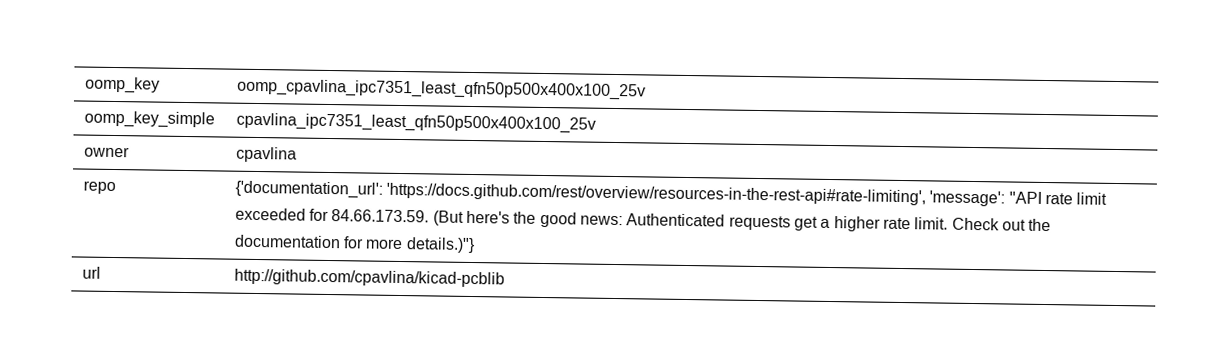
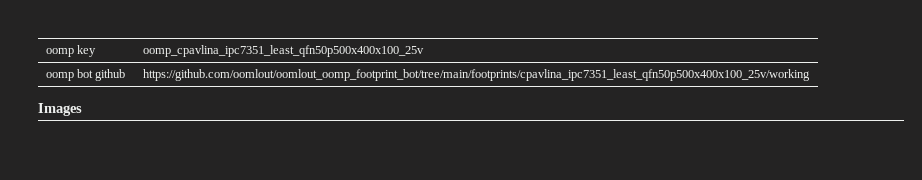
[84,76,160,94] oomp_key -> [45,45,96,57] oomp key
[83,110,215,129] [235,112,596,134] [83,146,130,158] [235,146,297,163] [82,180,116,195] [234,180,1108,207] [234,207,1052,232] [233,234,476,254] [81,266,101,279] [233,268,505,288] oomp_key_simple | cpavlina_ipc7351_least_qfn50p500x400x100_25v // owner | cpavlina // repo | {'documentation_url': 'https://docs.github.com/rest/overview/resources-in-the-rest-api#rate-limiting', 'message': "API rate limit exceeded for 84.66.173.59. (But here's the good news: Authenticated requests get a higher rate limit. Check out the documentation for more details.)"} // url | http://github.com/cpavlina/kicad-pcblib -> [45,69,126,81] [142,69,810,81] [38,103,82,116] oomp bot github | https://github.com/oomlout/oomlout_oomp_footprint_bot/tree/main/footprints/cpavlina_ipc7351_least_qfn50p500x400x100_25v/working // Images

